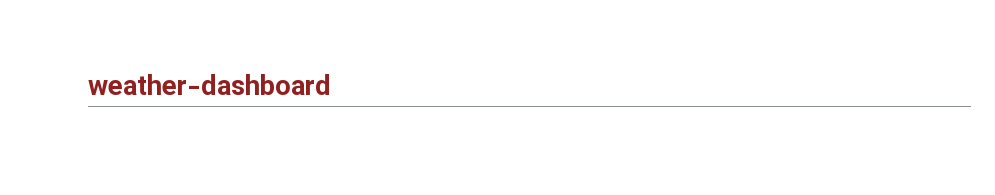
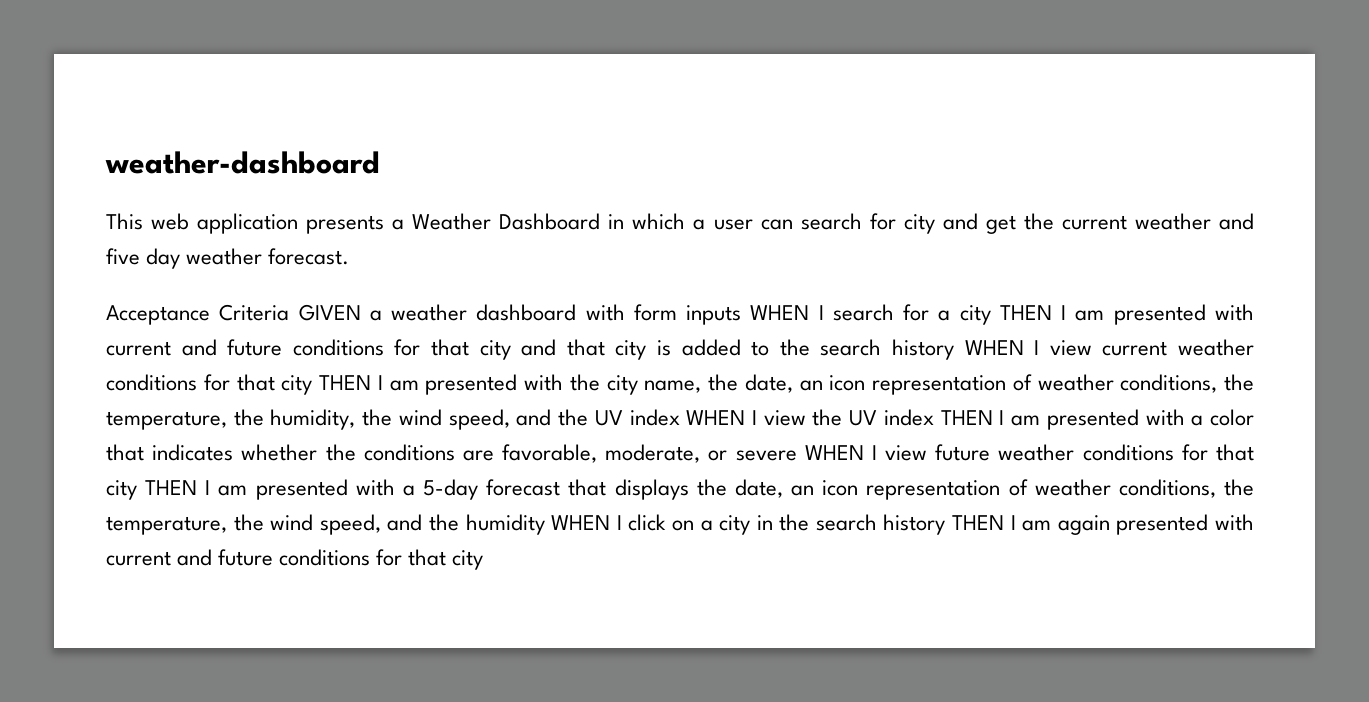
(331, 84) none -> [106,213,1254,234] [106,248,350,269] [106,304,1255,325] [106,339,1255,360] [106,374,1254,395] [106,409,1255,430] [106,444,1254,463] [106,479,1254,500] [106,514,1254,535] [106,549,484,570] // This web application presents a Weather Dashboard in which a user can search for city and get the current weather and five day weather forecast. // Acceptance Criteria GIVEN a weather dashboard with form inputs WHEN I search for a city THEN I am presented with current and future conditions for that city and that city is added to the search history WHEN I view current weather conditions for that city THEN I am presented with the city name, the date, an icon representation of weather conditions, the temperature, the humidity, the wind speed, and the UV index WHEN I view the UV index THEN I am presented with a color that indicates whether the conditions are favorable, moderate, or severe WHEN I view future weather conditions for that city THEN I am presented with a 5-day forecast that displays the date, an icon representation of weather conditions, the temperature, the wind speed, and the humidity WHEN I click on a city in the search history THEN I am again presented with current and future conditions for that city

